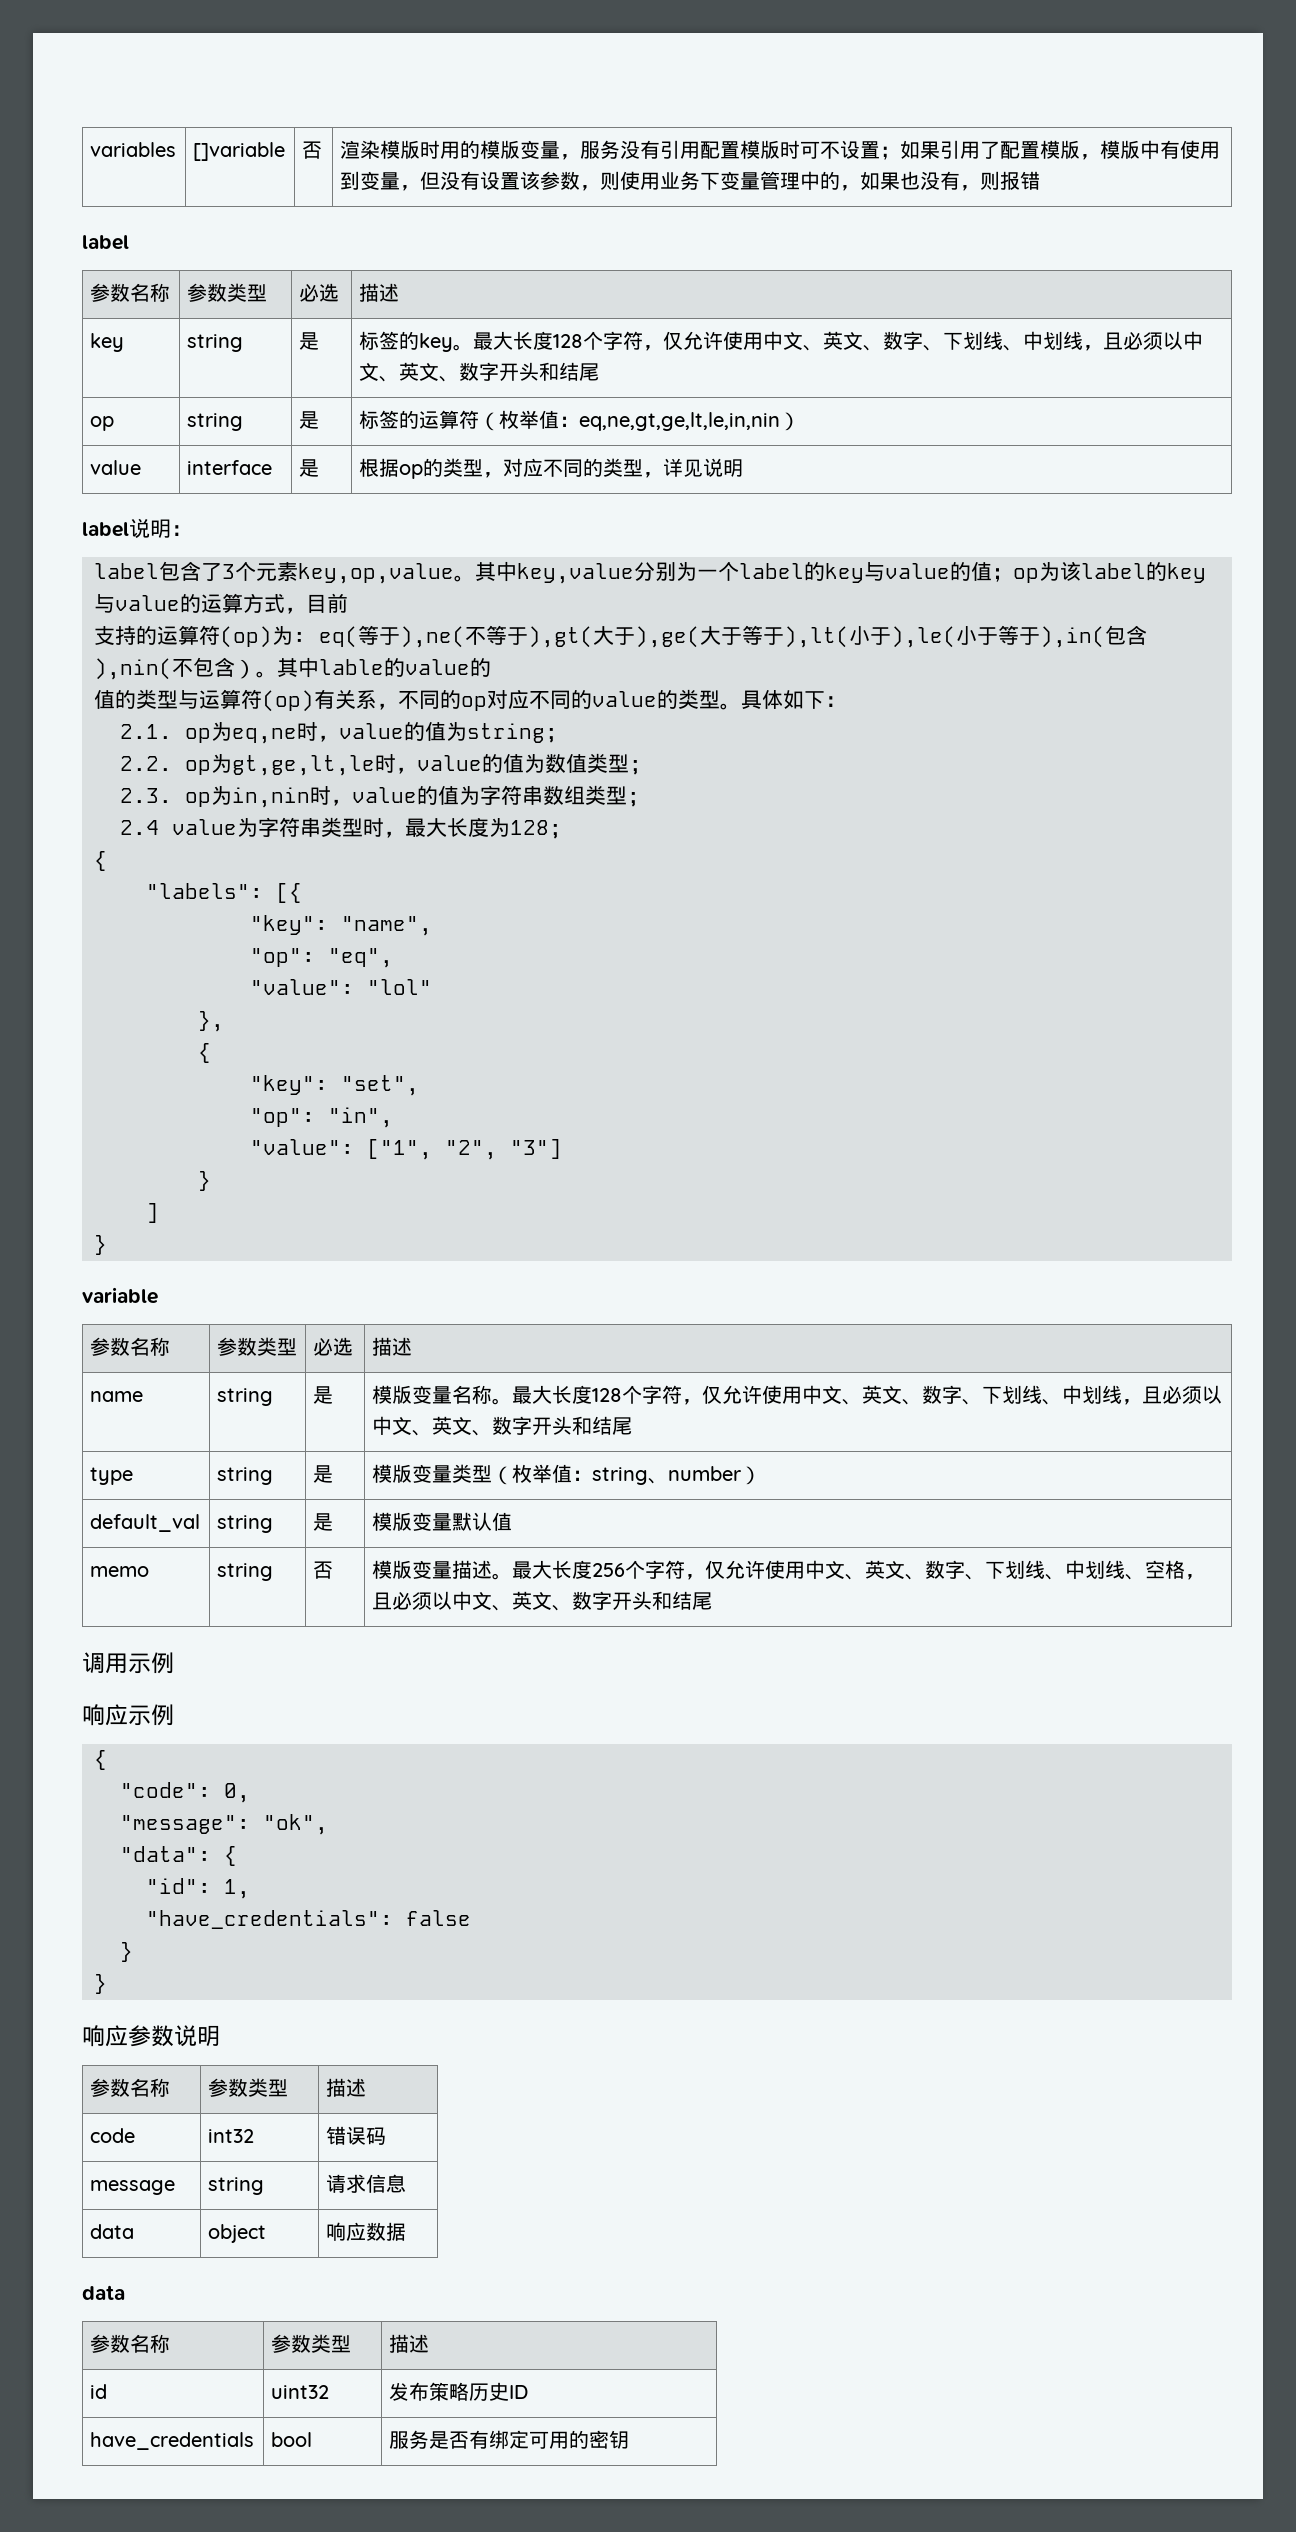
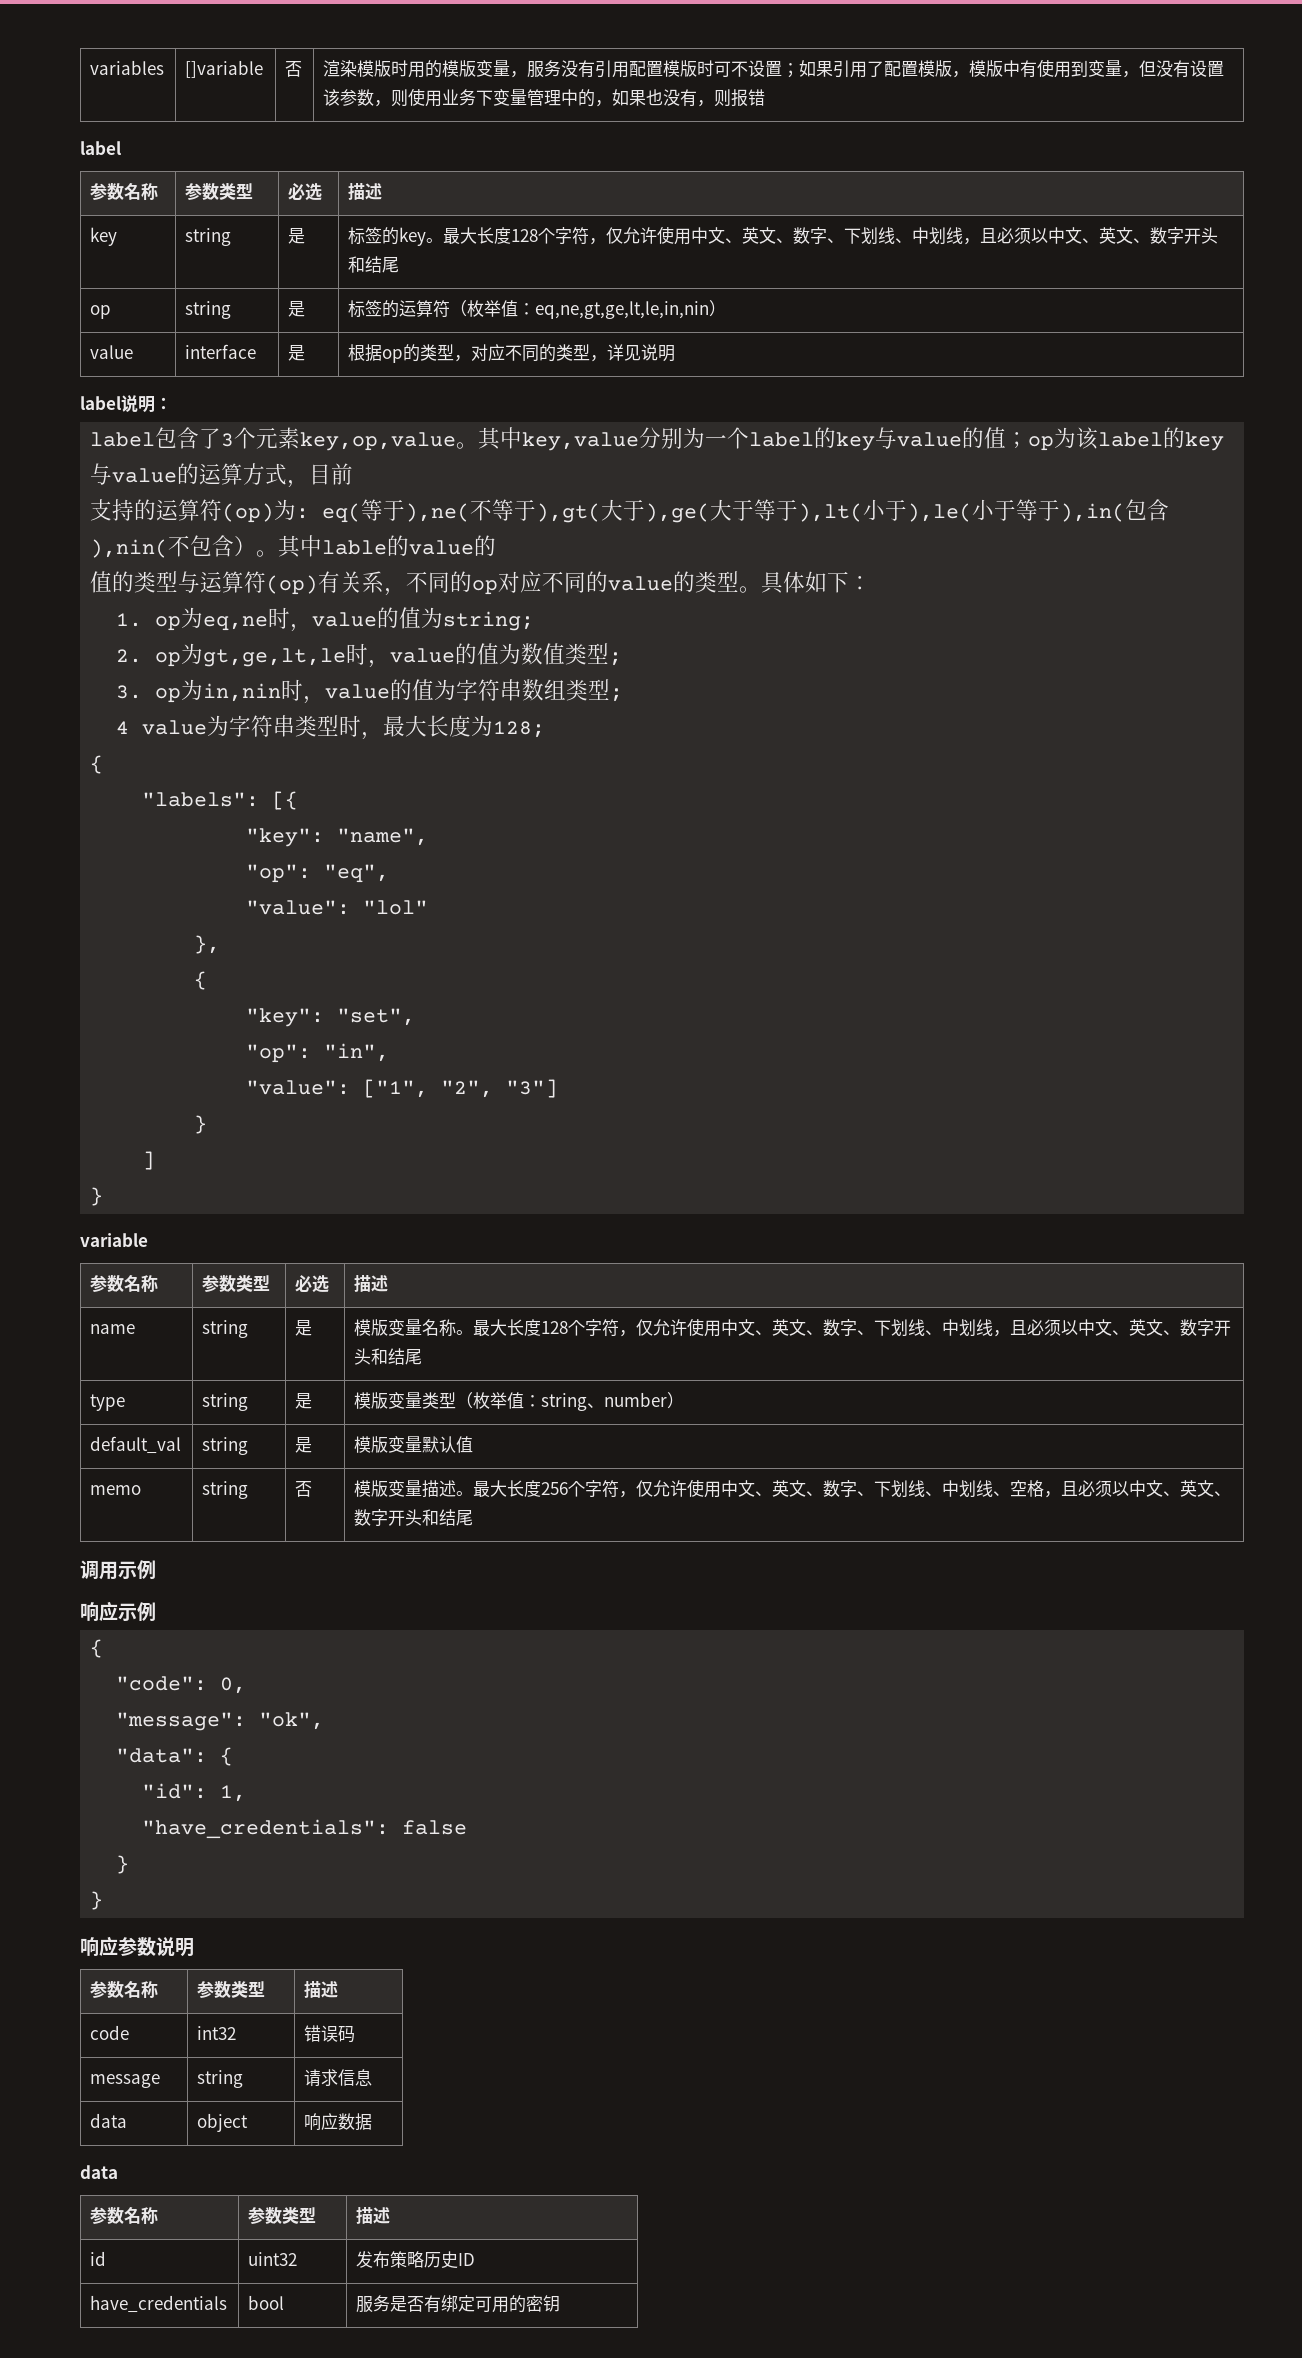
[120,724,172,739] 2.1. -> [116,613,143,627] 1.
[120,756,172,771] 2.2. -> [116,649,143,663] 2.
[120,788,172,803] 2.3. -> [116,685,143,699] 3.
[120,820,159,835] 2.4 -> [116,721,130,734] 4

